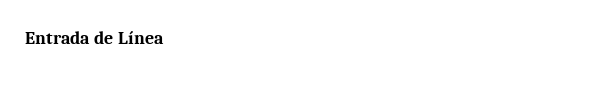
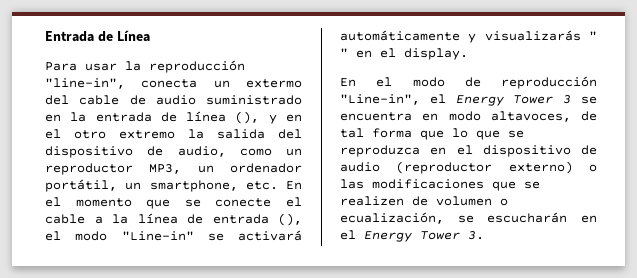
(164, 37) none -> [45,60,245,73] [45,78,302,89] [45,95,302,105] [45,111,302,124] [45,129,302,139] [45,146,302,158] [45,163,302,175] [45,179,302,192] [45,197,302,209] [45,213,302,226] [45,230,302,241] [340,30,597,43] [340,48,468,60] [340,76,597,89] [340,94,597,106] [340,111,597,122] [340,128,524,140] [340,145,597,157] [340,161,597,174] [340,179,540,191] [340,196,508,206] [340,212,597,224] [340,230,484,242] // Para usar la reproducción "line-in", conecta un extermo del cable de audio suministrado en la entrada de línea (), y en el otro extremo la salida del dispositivo de audio, como un reproductor MP3, un ordenador portátil, un smartphone, etc. En el momento que se conecte el cable a la línea de entrada (), el modo "Line-in" se activará automáticamente y visualizarás " " en el display. // En el modo de reproducción "Line-in", el Energy Tower 3 se encuentra en modo altavoces, de tal forma que lo que se reproduzca en el dispositivo de audio (reproductor externo) o las modificaciones que se realizen de volumen o ecualización, se escucharán en el Energy Tower 3.

